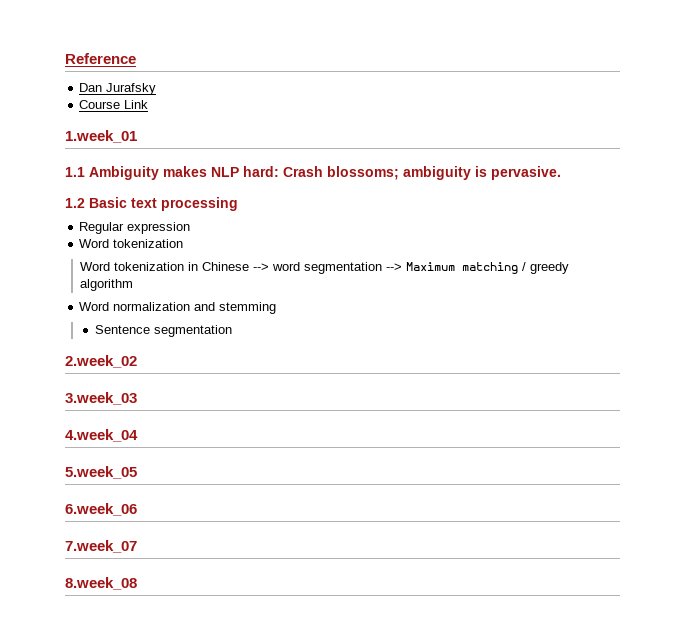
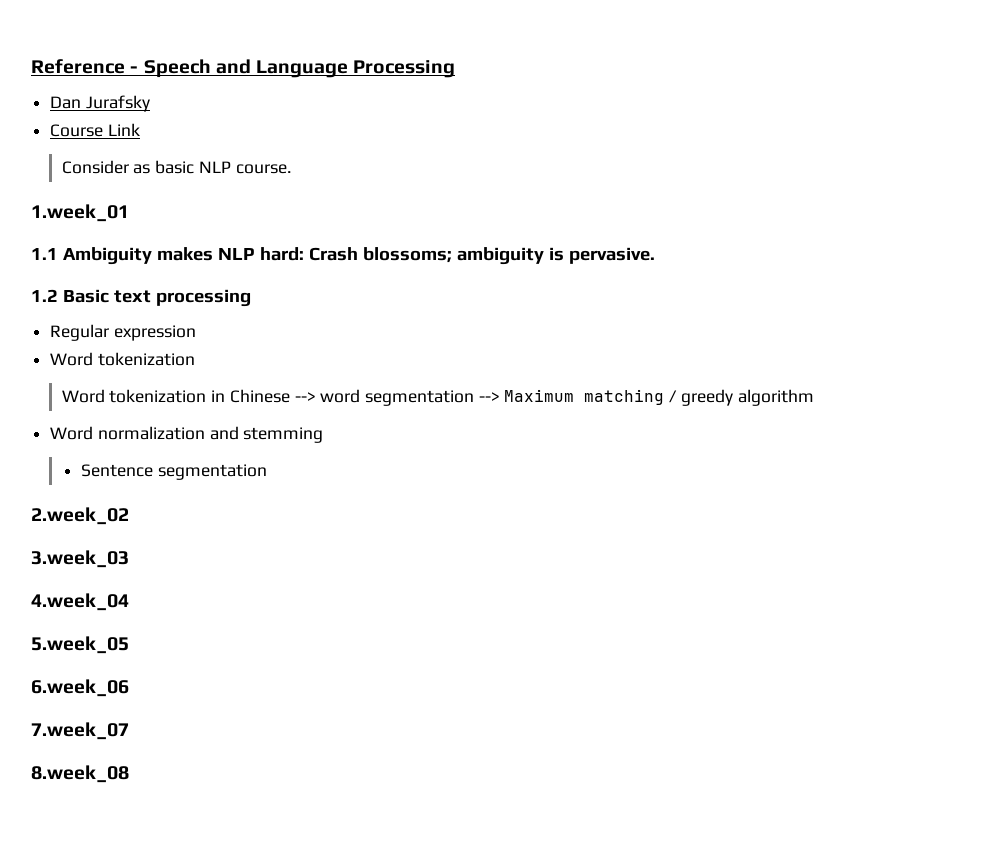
(136, 58) none -> [130,59,456,78] - Speech and Language Processing
(149, 104) none -> [61,160,291,174] // Consider as basic NLP course.

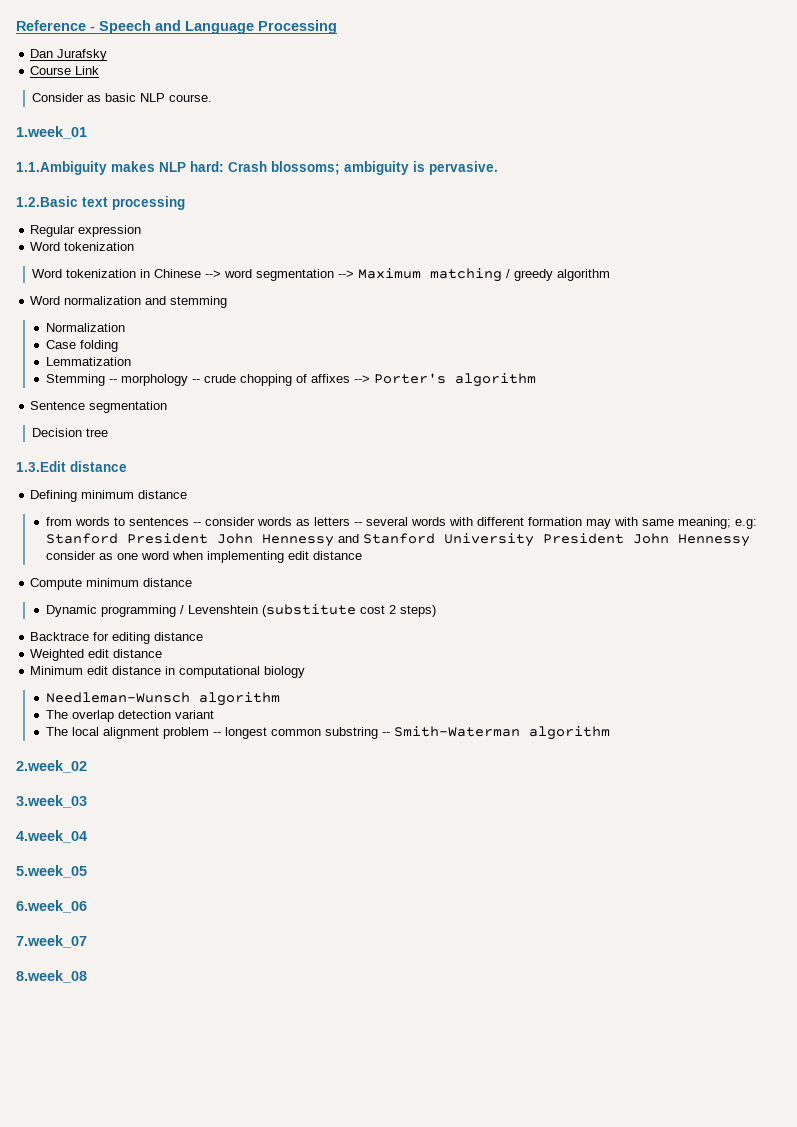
[31,247,152,265] 1.1 Ambiguity -> [16,161,107,175] 1.1.Ambiguity
[31,289,109,303] 1.2 Basic -> [16,196,78,207] 1.2.Basic
[80,464,267,480] Sentence segmentation -> [45,323,125,332] [45,340,118,352] [45,357,131,366] [45,373,536,387] [30,401,168,413] [31,428,108,437] [16,461,127,472] [30,490,188,502] [45,517,757,529] [45,533,750,547] [45,551,362,563] [30,578,193,590] [45,604,436,617] [30,632,204,644] [30,649,163,661] [30,666,306,678] [45,692,280,706] [45,710,214,722] [45,726,610,740] Normalization // Case folding // Lemmatization // Stemming -- morphology -- crude chopping of affixes --> Porter's algorithm // Sentence segmentation // Decision tree // 1.3.Edit distance // Defining minimum distance // from words to sentences -- consider words as letters -- several words with different formation may with same meaning; e.g: Stanford President John Hennessy and Stanford University President John Hennessy consider as one word when implementing edit distance // Compute minimum distance // Dynamic programming / Levenshtein (substitute cost 2 steps) // Backtrace for editing distance // Weighted edit distance // Minimum edit distance in computational biology // Needleman-Wunsch algorithm // The overlap detection variant // The local alignment problem -- longest common substring -- Smith-Waterman algorithm

